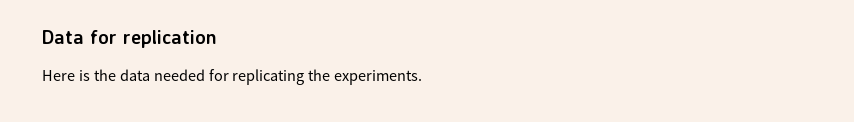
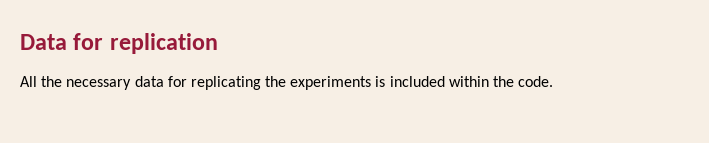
[42,69,423,85] Here is the data needed for replicating the experiments. -> [20,76,554,90] All the necessary data for replicating the experiments is included within the code.

